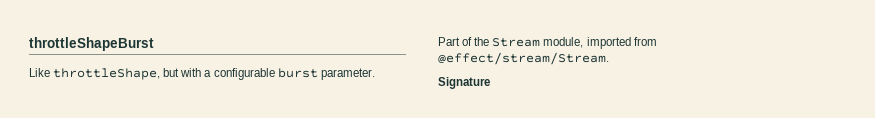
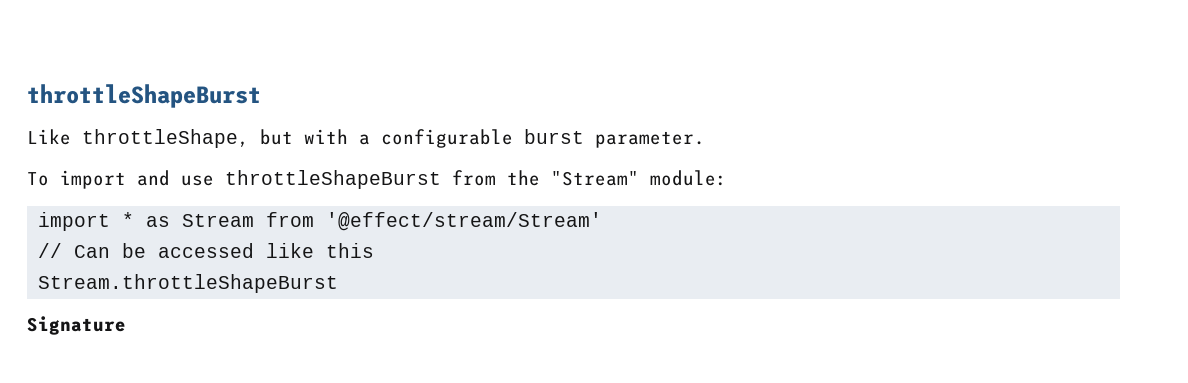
[438,37,657,49] [438,52,609,65] Part of the Stream module, imported from @effect/stream/Stream. -> [27,170,727,189] [38,212,603,231] [38,243,375,258] [38,274,339,293] To import and use throttleShapeBurst from the "Stream" module: // import * as Stream from '@effect/stream/Stream' // // Can be accessed like this // Stream.throttleShapeBurst

